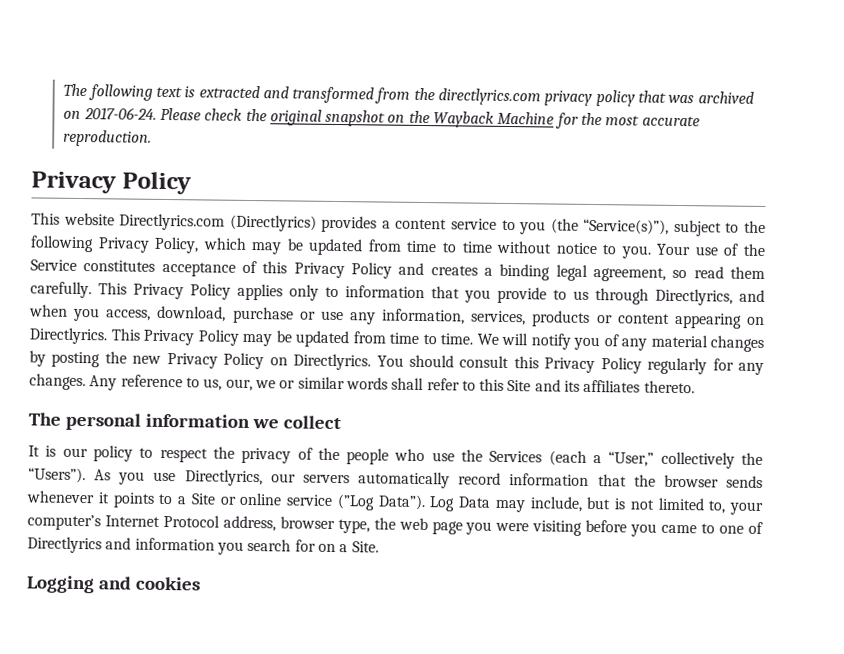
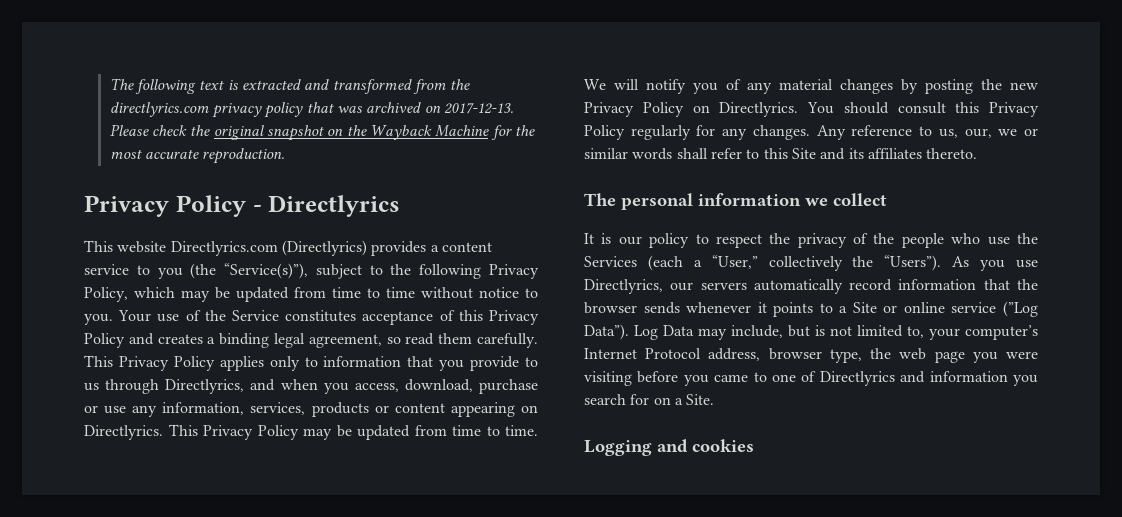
[83,107,157,120] 2017-06-24. -> [443,103,514,114] 2017-12-13.
(192, 183) none -> [252,195,401,217] - Directlyrics

